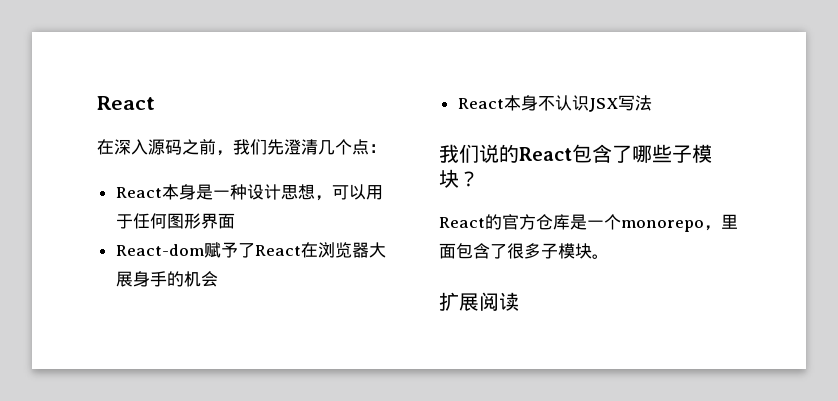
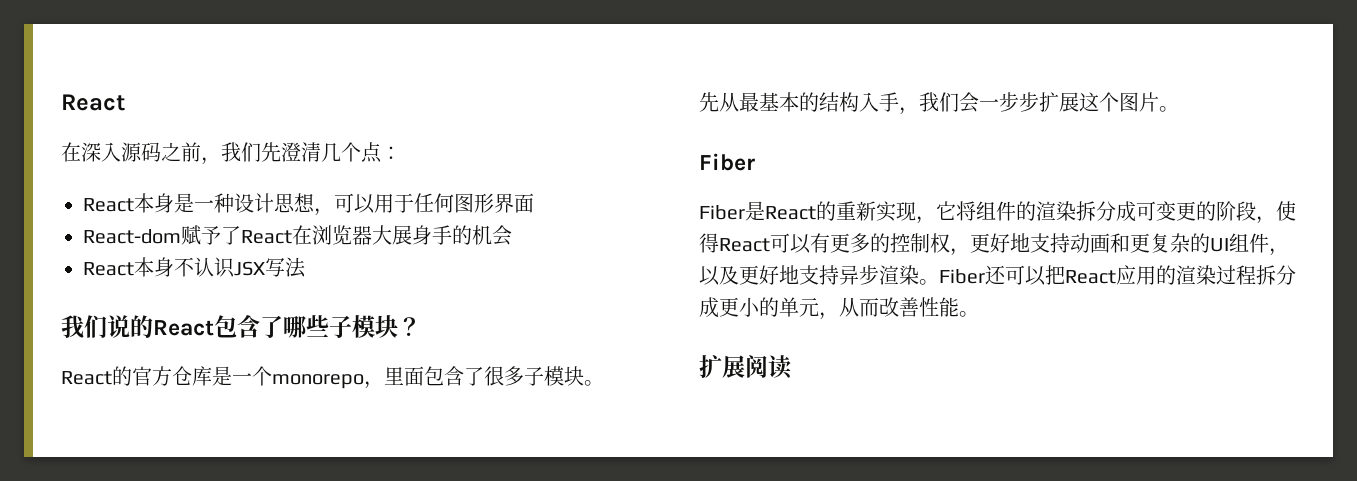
(609, 256) none -> [699,92,1179,115] [699,153,755,171] [699,201,1296,224] [699,233,1289,256] [699,265,1296,286] [699,297,979,320] // 先从最基本的结构入手，我们会一步步扩展这个图片。 // Fiber // Fiber是React的重新实现，它将组件的渲染拆分成可变更的阶段，使得React可以有更多的控制权，更好地支持动画和更复杂的UI组件，以及更好地支持异步渲染。Fiber还可以把React应用的渲染过程拆分成更小的单元，从而改善性能。

